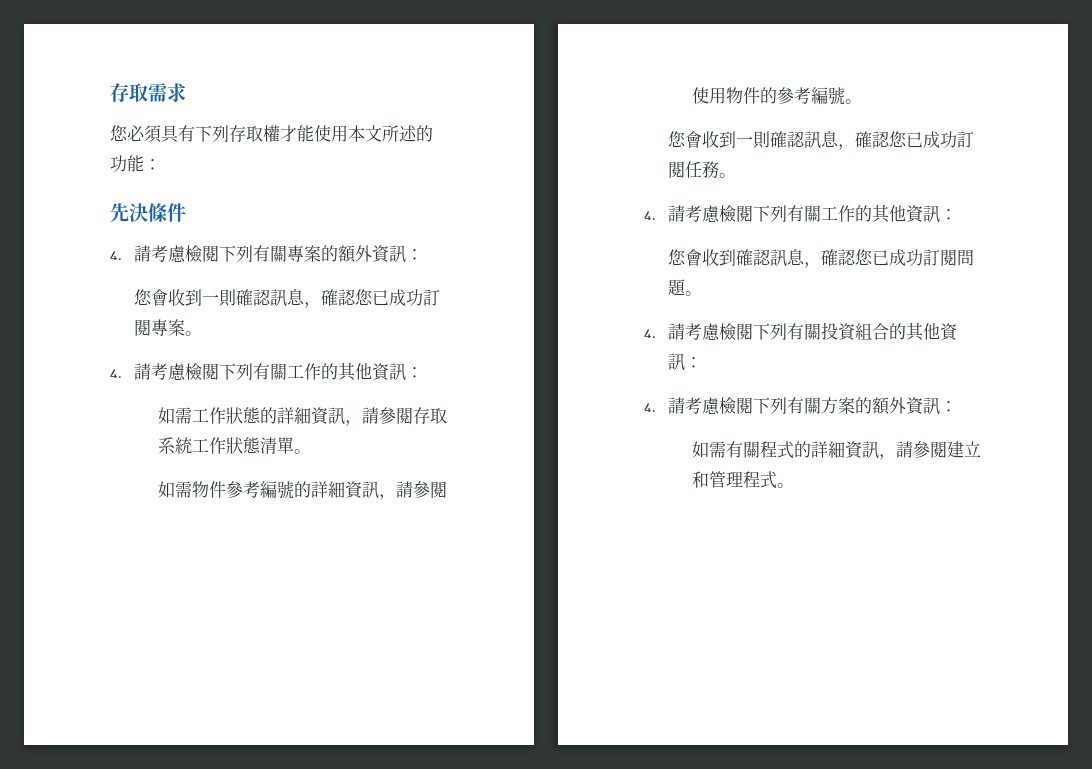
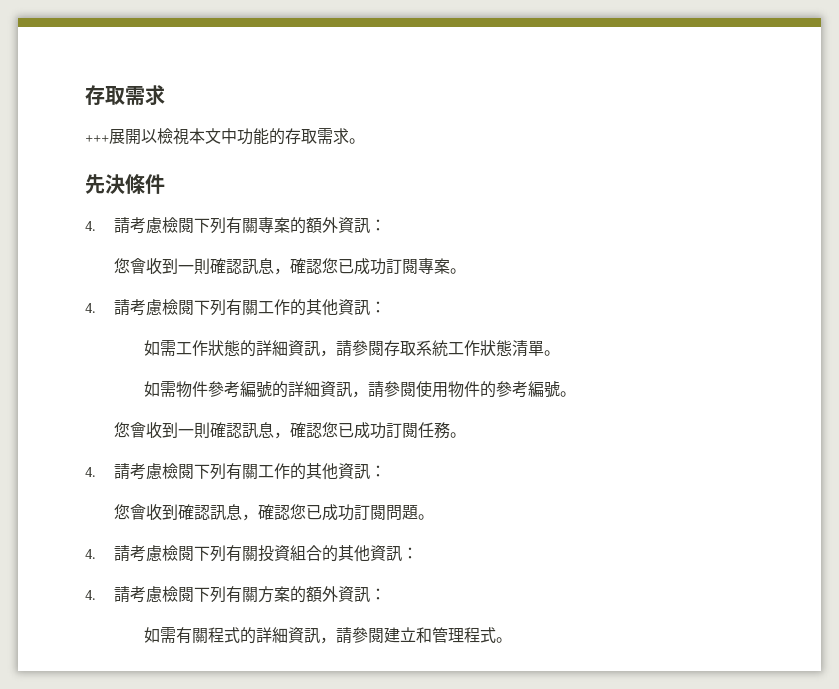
[110,125,433,143] [110,155,161,172] 您必須具有下列存取權才能使用本文所述的功能： -> [85,128,365,145] +++展開以檢視本文中功能的存取需求。

